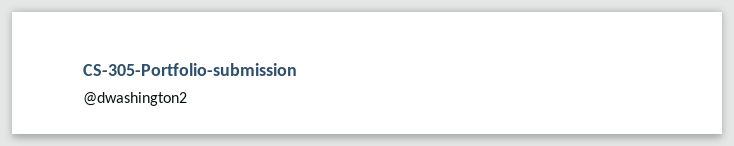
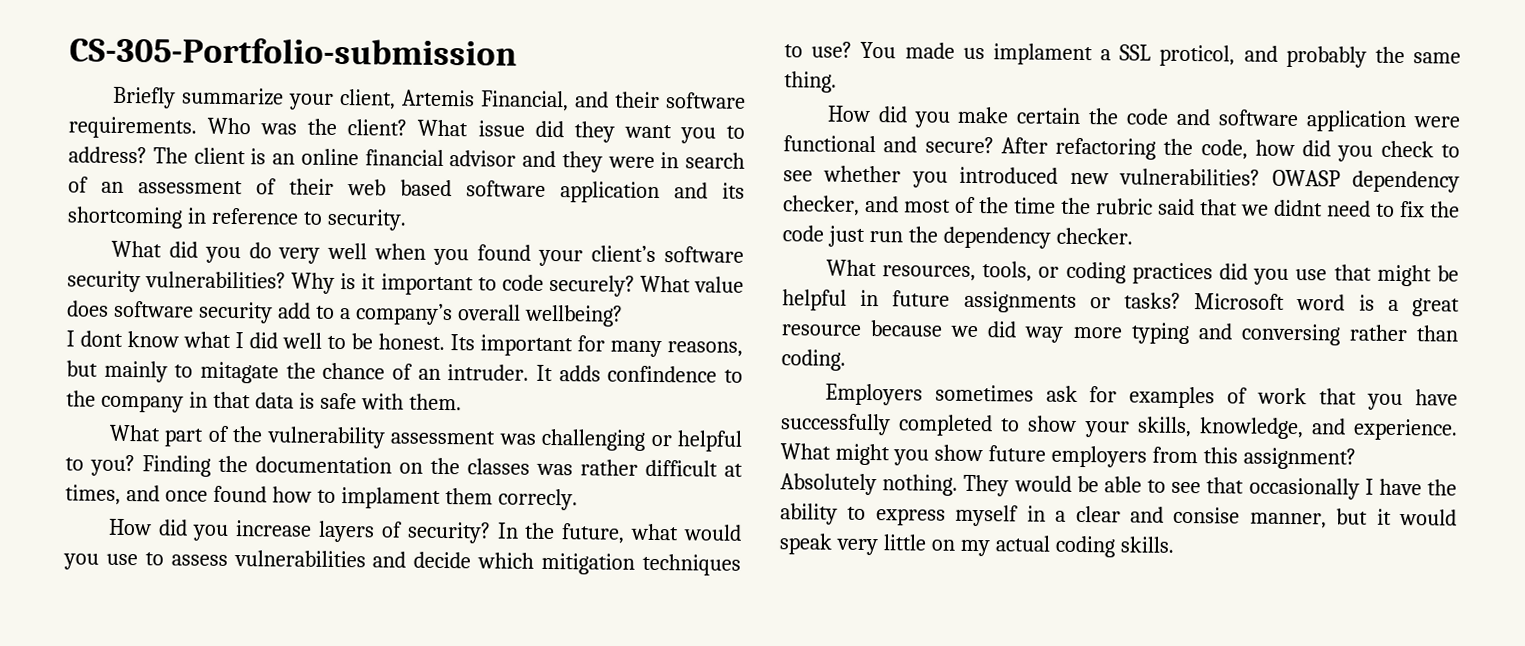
[83,92,187,106] @dwashington2 -> [111,86,747,112] [68,116,745,144] [68,146,745,173] [68,176,745,204] [67,206,407,231] [110,240,744,267] [67,270,745,297] [67,300,623,327] [66,330,743,358] [66,360,743,384] [66,390,462,413] [108,424,742,452] [65,454,743,477] [65,484,578,511] [107,518,742,544] [63,550,742,576] [784,41,1461,68] [784,71,837,93] [826,105,1460,133] [783,135,1460,162] [783,165,1460,193] [783,195,1460,218] [782,225,1133,249] [825,259,1459,287] [782,289,1460,317] [781,320,1459,346] [781,349,846,371] [824,383,1458,411] [780,413,1458,441] [780,443,1356,470] [780,473,1457,500] [780,503,1457,529] [779,533,1175,558] Briefly summarize your client, Artemis Financial, and their software requirements. Who was the client? What issue did they want you to address? The client is an online financial advisor and they were in search of an assessment of their web based software application and its shortcoming in reference to security. // What did you do very well when you found your client’s software security vulnerabilities? Why is it important to code securely? What value does software security add to a company’s overall wellbeing? // I dont know what I did well to be honest. Its important for many reasons, but mainly to mitagate the chance of an intruder. It adds confindence to the company in that data is safe with them. // What part of the vulnerability assessment was challenging or helpful to you? Finding the documentation on the classes was rather difficult at times, and once found how to implament them correcly. // How did you increase layers of security? In the future, what would you use to assess vulnerabilities and decide which mitigation techniques to use? You made us implament a SSL proticol, and probably the same thing. // How did you make certain the code and software application were functional and secure? After refactoring the code, how did you check to see whether you introduced new vulnerabilities? OWASP dependency checker, and most of the time the rubric said that we didnt need to fix the code just run the dependency checker. // What resources, tools, or coding practices did you use that might be helpful in future assignments or tasks? Microsoft word is a great resource because we did way more typing and conversing rather than coding. // Employers sometimes ask for examples of work that you have successfully completed to show your skills, knowledge, and experience. What might you show future employers from this assignment? Absolutely nothing. They would be able to see that occasionally I have the ability to express myself in a clear and consise manner, but it would speak very little on my actual coding skills.

